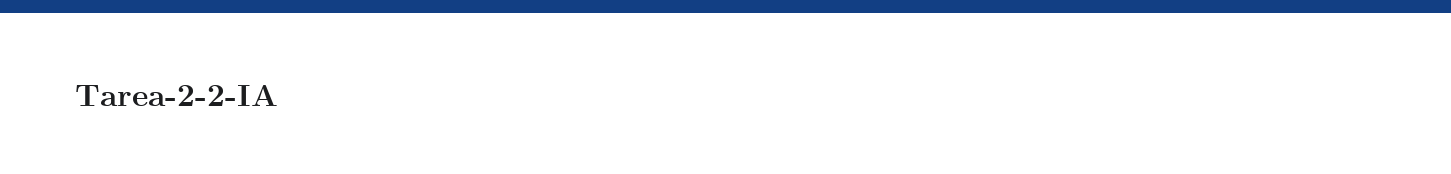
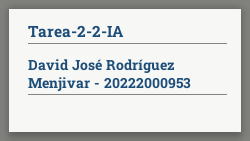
(278, 95) none -> [28,59,175,73] [28,77,191,91] // David José Rodríguez Menjivar - 20222000953

